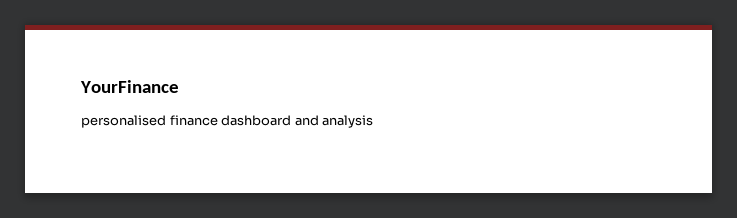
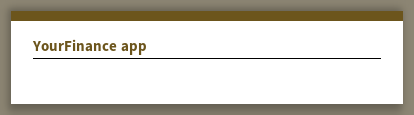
[81,115,374,128] // personalised finance dashboard and analysis -> [121,43,148,55] app

